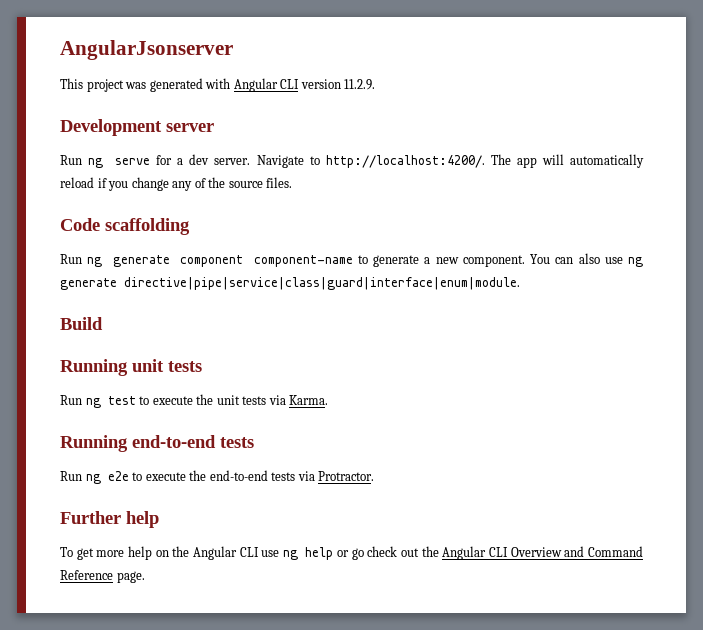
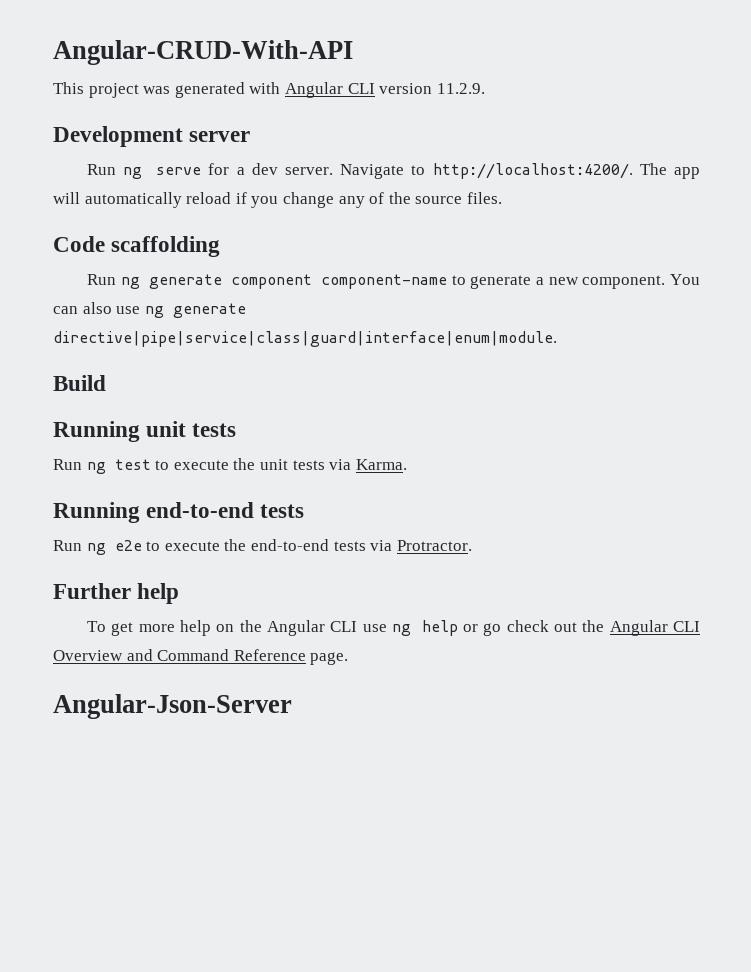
[60,40,233,60] AngularJsonserver -> [53,40,353,65] Angular-CRUD-With-API
(145, 577) none -> [53,694,292,719] // Angular-Json-Server

